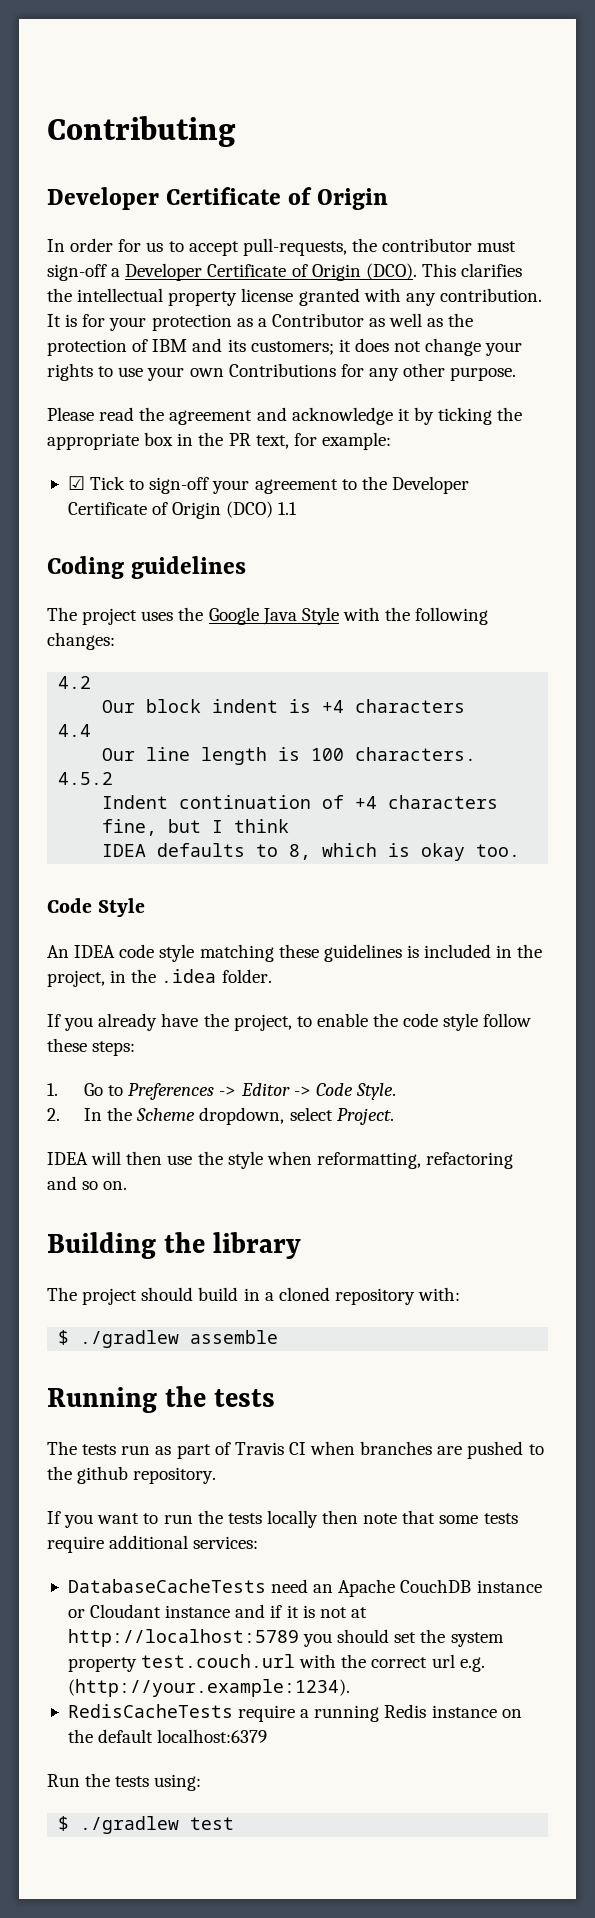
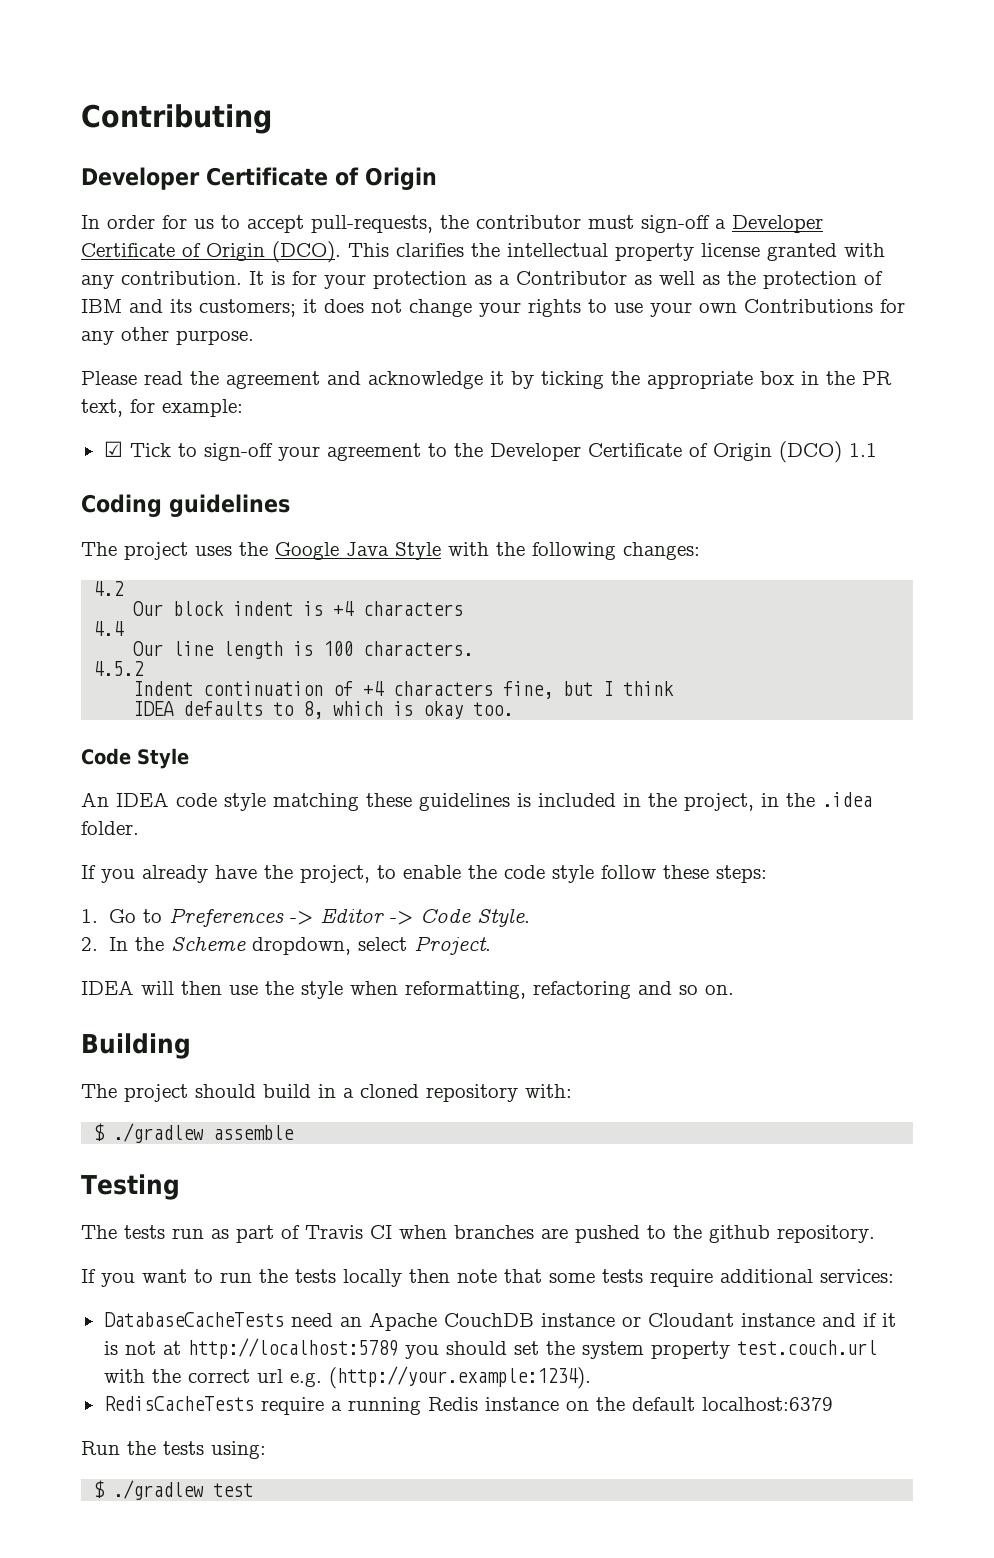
[164,1232,302,1259] the library -> (191, 1046) none
[47,1386,276,1413] Running the tests -> [81,1174,180,1200] Testing

